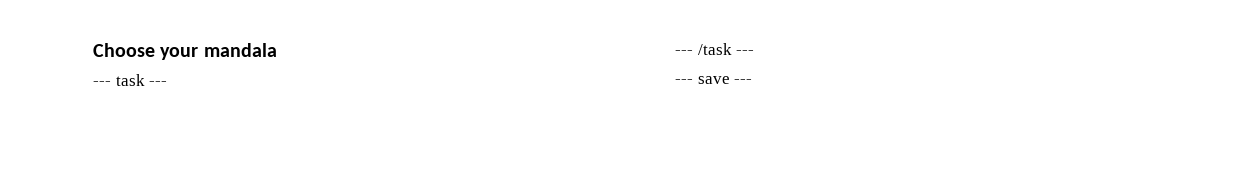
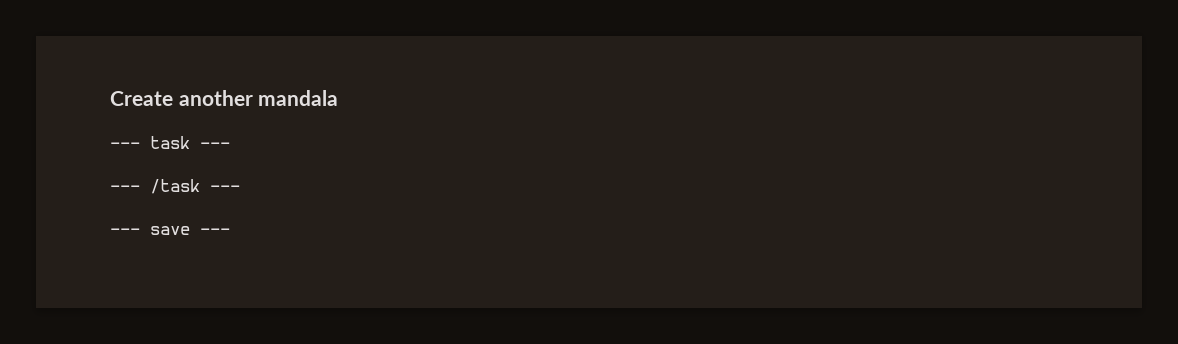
[93,43,199,60] Choose your -> [110,90,253,106] Create another

